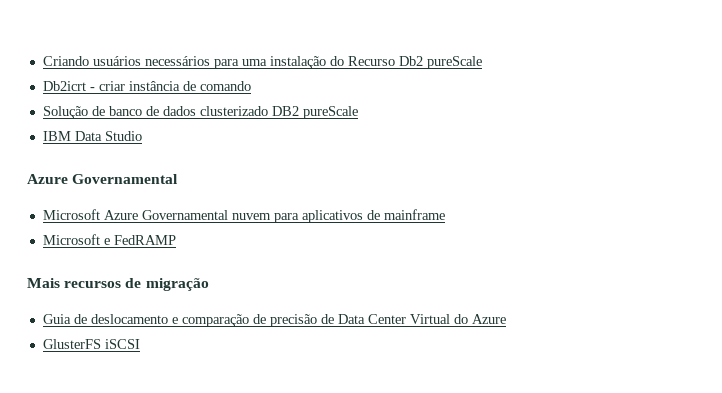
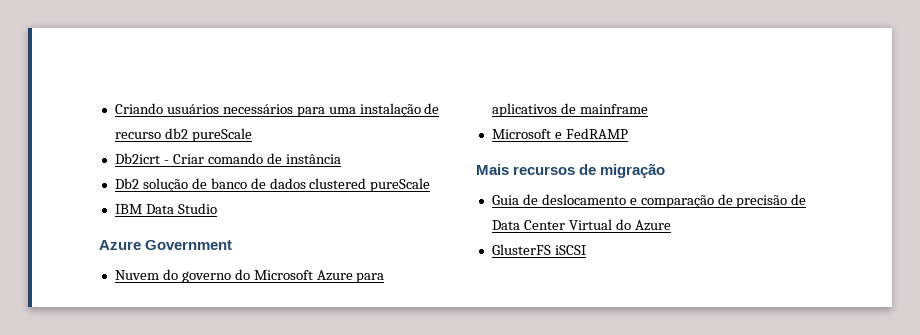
[329,56,423,66] do Recurso Db2 -> [424,103,440,114] [114,128,188,139] de recurso db2
[98,81,251,91] [42,106,88,119] criar instância de comando // Solução -> [172,153,341,164] [114,178,188,192] Criar comando de instância // Db2 solução
[199,106,299,116] clusterizado DB2 -> [309,178,367,189] clustered
[72,174,179,184] [42,209,271,220] Governamental // Microsoft Azure Governamental nuvem -> [145,240,233,250] [114,269,353,283] Government // Nuvem do governo do Microsoft Azure

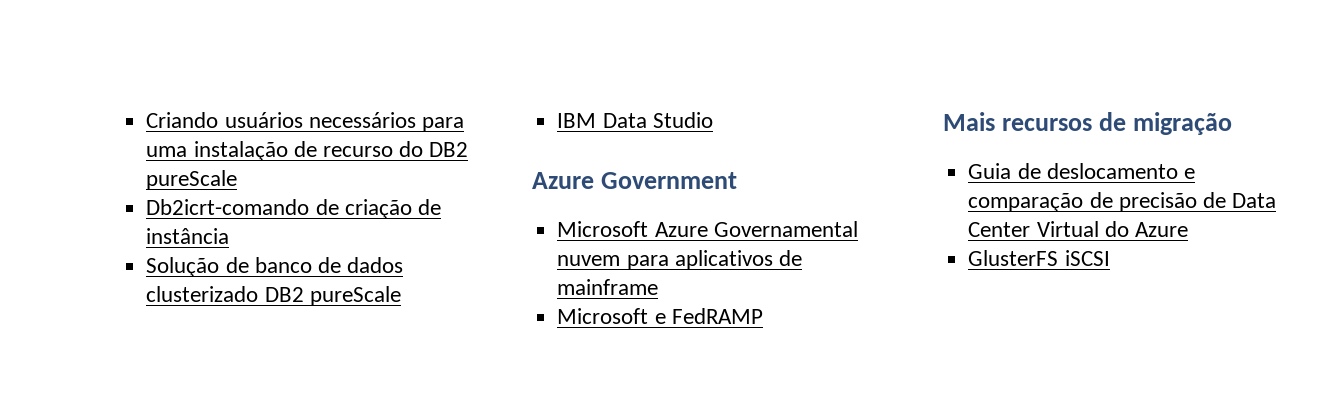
[164,128,252,142] [114,153,263,164] db2 pureScale // Db2icrt - Criar comando -> [399,141,469,157] [146,170,238,190] [146,199,412,219] do DB2 pureScale // Db2icrt-comando de criação
[114,178,188,192] Db2 solução -> [146,257,220,277] Solução
[309,178,367,189] clustered -> [146,286,304,302] clusterizado DB2
[114,269,353,283] Nuvem do governo do Microsoft Azure -> [557,221,858,237] [557,255,621,266] Microsoft Azure Governamental nuvem

